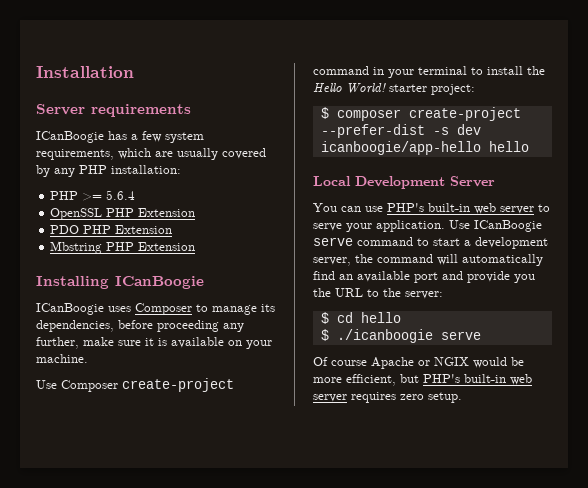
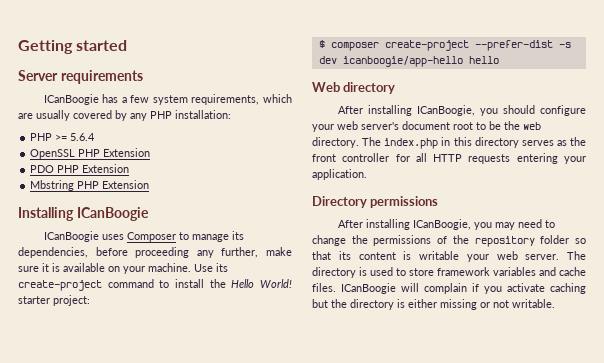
[36,66,134,78] Installation -> [18,40,128,54] Getting started
[36,378,234,392] [313,66,467,78] // Use Composer create-project command in your terminal -> [194,263,228,272] [18,279,154,291] Use its create-project command
[313,176,495,189] [313,203,550,214] [313,220,542,232] [313,237,548,249] [313,254,543,266] [313,271,535,283] [313,288,443,299] [320,312,401,324] [320,329,481,343] [313,357,524,369] [313,374,532,386] [313,392,462,403] Local Development Server // You can use PHP's built-in web server to serve your application. Use ICanBoogie serve command to start a development server, the command will automatically find an available port and provide you the URL to the server: // $ cd hello // $ ./icanboogie serve // Of course Apache or NGIX would be more efficient, but PHP's built-in web server requires zero setup. -> [312,82,396,94] [337,105,586,116] [312,121,541,132] [312,137,586,149] [312,153,586,164] [312,169,367,180] [312,196,439,208] [337,219,555,230] [312,235,586,247] [312,251,586,262] [312,267,586,278] [312,283,586,294] [312,299,555,310] Web directory // After installing ICanBoogie, you should configure your web server's document root to be the web directory. The index.php in this directory serves as the front controller for all HTTP requests entering your application. // Directory permissions // After installing ICanBoogie, you may need to change the permissions of the repository folder so that its content is writable your web server. The directory is used to store framework variables and cache files. ICanBoogie will complain if you activate caching but the directory is either missing or not writable.

